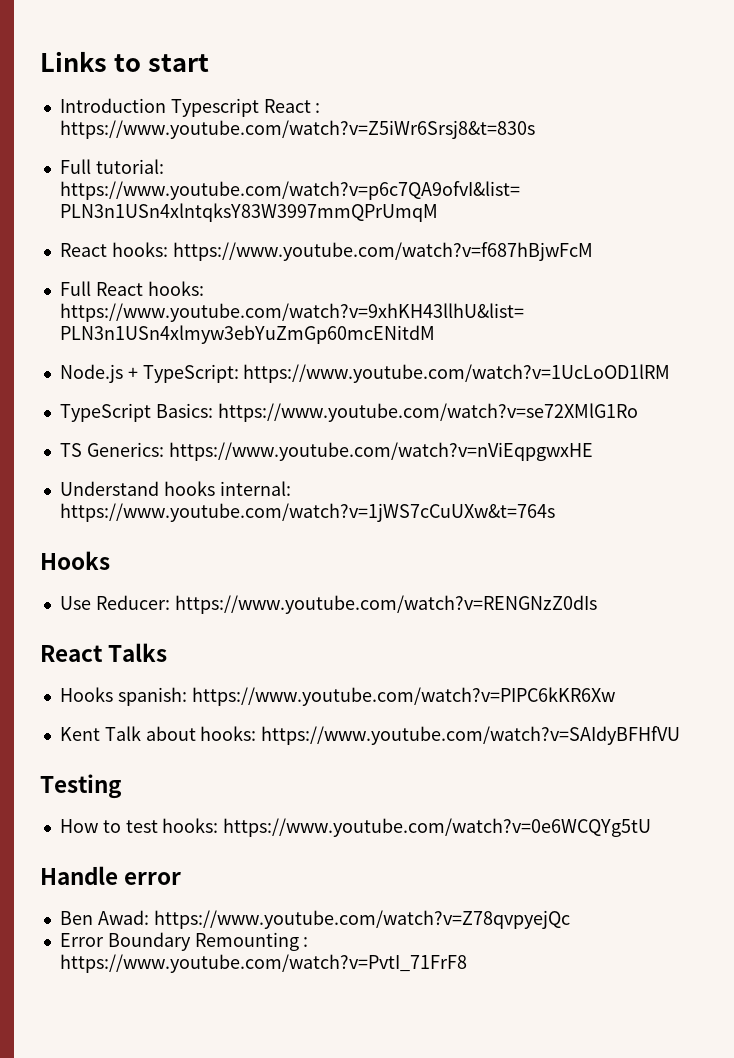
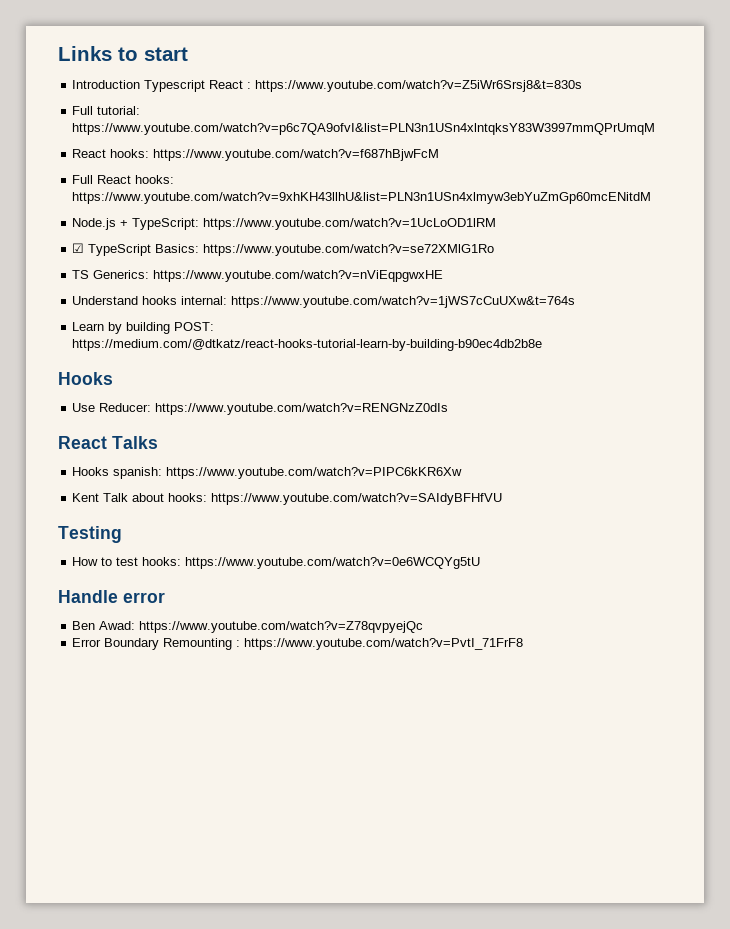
(671, 373) none -> [72,243,85,253] ☑
(555, 512) none -> [72,322,215,334] [72,339,543,351] // Learn by building POST: https://medium.com/@dtkatz/react-hooks-tutorial-learn-by-building-b90ec4db2b8e

